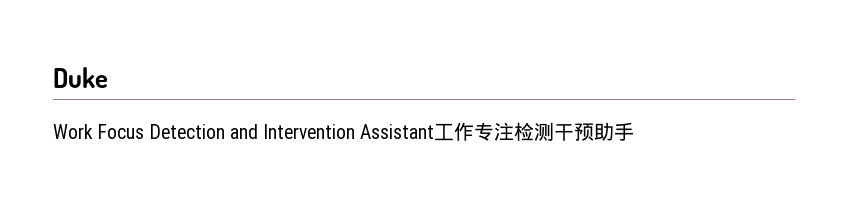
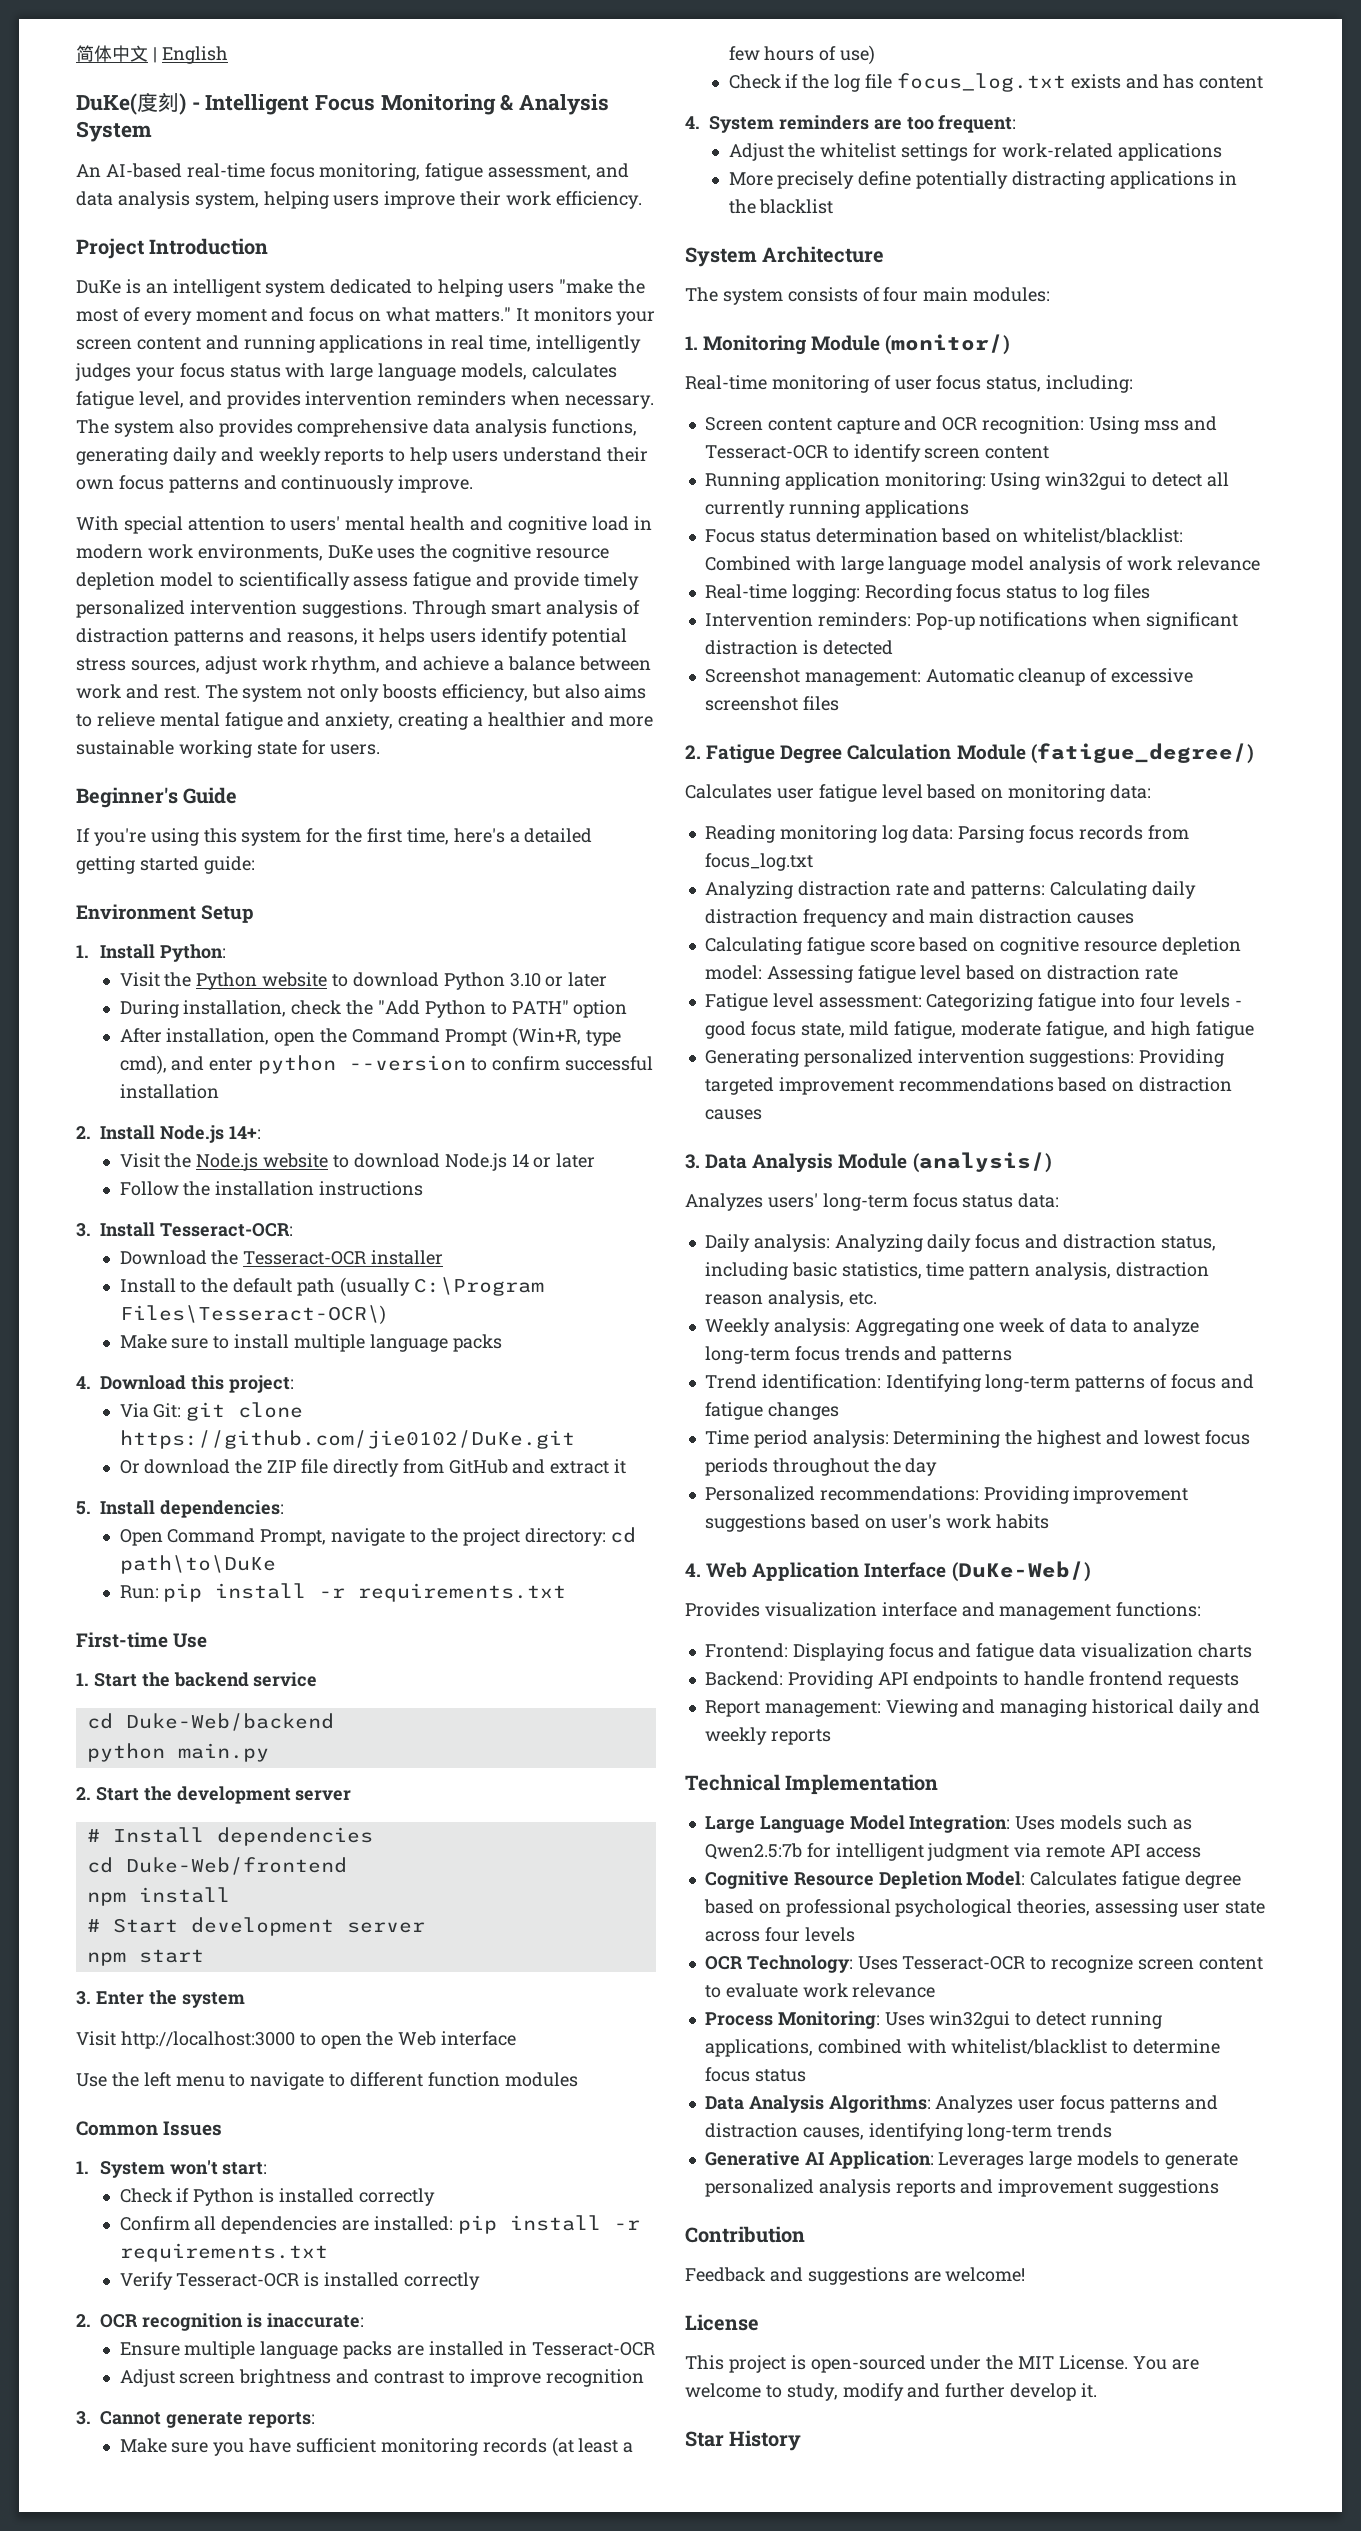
[53,67,108,88] [53,122,635,141] Duke // Work Focus Detection and Intervention Assistant工作专注检测干预助手 -> [76,45,228,64] [76,92,610,115] [76,121,152,142] [76,163,630,181] [76,191,642,209] [76,238,269,259] [76,279,645,297] [76,307,656,325] [76,335,641,353] [75,363,617,381] [76,391,655,409] [76,419,638,437] [76,447,648,465] [76,475,474,493] [76,516,652,534] [76,544,610,562] [76,572,639,590] [76,600,641,618] [76,628,627,646] [76,656,651,674] [76,684,647,702] [76,712,653,730] [76,740,381,758] [76,787,238,808] [76,828,593,846] [76,856,255,874] [76,904,255,923] [76,944,226,962] [119,972,608,990] [119,1000,628,1018] [119,1027,621,1047] [119,1055,653,1075] [119,1084,219,1099] [76,1125,261,1143] [119,1153,596,1171] [119,1181,424,1196] [76,1222,293,1237] [119,1250,444,1265] [119,1277,544,1297] [119,1305,386,1325] [119,1334,502,1352] [76,1375,294,1393] [119,1402,304,1421] [119,1430,575,1449] [119,1459,627,1477] [76,1500,284,1518] [119,1527,637,1546] [119,1555,276,1574] [119,1583,567,1602] [76,1632,208,1648] [76,1672,318,1687] [86,1713,334,1731] [86,1743,269,1762] [76,1786,352,1804] [86,1827,373,1846] [86,1857,347,1875] [86,1887,230,1906] [86,1917,425,1936] [86,1949,204,1966] [76,1990,245,2008] [76,2031,517,2049] [76,2072,578,2090] [76,2121,223,2136] [76,2160,268,2178] [119,2188,435,2206] [119,2215,640,2234] [119,2243,328,2262] [119,2272,480,2290] [76,2313,364,2331] [119,2341,655,2359] [119,2369,644,2387] [76,2411,315,2428] [119,2437,634,2457] [728,45,876,65] [728,73,1264,92] [685,115,1017,133] [728,143,1222,161] [728,171,1237,189] [728,199,834,214] [685,246,885,267] [685,287,1051,305] [685,334,1011,355] [685,375,1134,393] [704,416,1217,434] [704,444,1050,462] [704,472,1229,490] [704,500,969,518] [704,528,1184,544] [704,556,1260,574] [704,584,1150,602] [704,612,1239,630] [704,640,893,655] [704,668,1194,686] [704,696,839,711] [685,743,1254,764] [685,784,1152,802] [704,825,1189,843] [704,853,813,871] [704,881,1196,899] [704,909,1135,927] [704,937,1241,955] [704,965,1178,983] [704,993,1242,1011] [704,1021,1254,1039] [704,1049,1225,1067] [704,1077,1233,1095] [704,1109,762,1120] [685,1152,1052,1173] [685,1193,1060,1211] [704,1234,1216,1252] [704,1262,1209,1280] [704,1290,877,1308] [704,1318,1199,1336] [704,1346,1013,1364] [704,1374,1254,1392] [704,1402,839,1420] [704,1430,1250,1448] [704,1458,938,1476] [704,1486,1189,1504] [704,1514,1050,1532] [685,1561,1091,1582] [685,1602,1202,1620] [704,1643,1252,1661] [704,1671,1239,1689] [704,1699,1260,1717] [704,1727,831,1745] [685,1774,939,1795] [704,1815,1192,1833] [704,1843,1201,1861] [704,1871,1241,1889] [703,1899,1265,1917] [704,1927,855,1942] [704,1955,1263,1973] [704,1983,936,1998] [704,2011,1162,2029] [704,2039,1221,2057] [704,2067,806,2082] [704,2095,1218,2113] [704,2123,1113,2141] [704,2151,1238,2169] [704,2179,1220,2197] [685,2226,805,2243] [685,2267,1026,2285] [685,2314,759,2331] [685,2355,1199,2373] [685,2383,1098,2401] [685,2430,802,2451] 简体中文 | English // DuKe(度刻) - Intelligent Focus Monitoring & Analysis System // An AI-based real-time focus monitoring, fatigue assessment, and data analysis system, helping users improve their work efficiency. // Project Introduction // DuKe is an intelligent system dedicated to helping users "make the most of every moment and focus on what matters." It monitors your screen content and running applications in real time, intelligently judges your focus status with large language models, calculates fatigue level, and provides intervention reminders when necessary. The system also provides comprehensive data analysis functions, generating daily and weekly reports to help users understand their own focus patterns and continuously improve. // With special attention to users' mental health and cognitive load in modern work environments, DuKe uses the cognitive resource depletion model to scientifically assess fatigue and provide timely personalized intervention suggestions. Through smart analysis of distraction patterns and reasons, it helps users identify potential stress sources, adjust work rhythm, and achieve a balance between work and rest. The system not only boosts efficiency, but also aims to relieve mental fatigue and anxiety, creating a healthier and more sustainable working state for users. // Beginner's Guide // If you're using this system for the first time, here's a detailed getting started guide: // Environment Setup // 1. Install Python: // Visit the Python website to download Python 3.10 or later // During installation, check the "Add Python to PATH" option // After installation, open the Command Prompt (Win+R, type cmd), and enter python --version to confirm successful installation // 2. Install Node.js 14+: // Visit the Node.js website to download Node.js 14 or later // Follow the installation instructions // 3. Install Tesseract-OCR: // Download the Tesseract-OCR installer // Install to the default path (usually C:\Program Files\Tesseract-OCR\) // Make sure to install multiple language packs // 4. Download this project: // Via Git: git clone https://github.com/jie0102/DuKe.git // Or download the ZIP file directly from GitHub and extract it // 5. Install dependencies: // Open Command Prompt, navigate to the project directory: cd path\to\DuKe // Run: pip install -r requirements.txt // First-time Use // 1. Start the backend service // cd Duke-Web/backend // python main.py // 2. Start the development server // # Install dependencies // cd Duke-Web/frontend // npm install // # Start development server // npm start // 3. Enter the system // Visit http://localhost:3000 to open the Web interface // Use the left menu to navigate to different function modules // Common Issues // 1. System won't start: // Check if Python is installed correctly // Confirm all dependencies are installed: pip install -r requirements.txt // Verify Tesseract-OCR is installed correctly // 2. OCR recognition is inaccurate: // Ensure multiple language packs are installed in Tesseract-OCR // Adjust screen brightness and contrast to improve recognition // 3. Cannot generate reports: // Make sure you have sufficient monitoring records (at least a few hours of use) // Check if the log file focus_log.txt exists and has content // 4. System reminders are too frequent: // Adjust the whitelist settings for work-related applications // More precisely define potentially distracting applications in the blacklist // System Architecture // The system consists of four main modules: // 1. Monitoring Module (monitor/) // Real-time monitoring of user focus status, including: // Screen content capture and OCR recognition: Using mss and Tesseract-OCR to identify screen content // Running application monitoring: Using win32gui to detect all currently running applications // Focus status determination based on whitelist/blacklist: Combined with large language model analysis of work relevance // Real-time logging: Recording focus status to log files // Intervention reminders: Pop-up notifications when significant distraction is detected // Screenshot management: Automatic cleanup of excessive screenshot files // 2. Fatigue Degree Calculation Module (fatigue_degree/) // Calculates user fatigue level based on monitoring data: // Reading monitoring log data: Parsing focus records from focus_log.txt // Analyzing distraction rate and patterns: Calculating daily distraction frequency and main distraction causes // Calculating fatigue score based on cognitive resource depletion model: Assessing fatigue level based on distraction rate // Fatigue level assessment: Categorizing fatigue into four levels - good focus state, mild fatigue, moderate fatigue, and high fatigue // Generating personalized intervention suggestions: Providing targeted improvement recommendations based on distraction causes // 3. Data Analysis Module (analysis/) // Analyzes users' long-term focus status data: // Daily analysis: Analyzing daily focus and distraction status, including basic statistics, time pattern analysis, distraction reason analysis, etc. // Weekly analysis: Aggregating one week of data to analyze long-term focus trends and patterns // Trend identification: Identifying long-term patterns of focus and fatigue changes // Time period analysis: Determining the highest and lowest focus periods throughout the day // Personalized recommendations: Providing improvement suggestions based on user's work habits // 4. Web Application Interface (DuKe-Web/) // Provides visualization interface and management functions: // Frontend: Displaying focus and fatigue data visualization charts // Backend: Providing API endpoints to handle frontend requests // Report management: Viewing and managing historical daily and weekly reports // Technical Implementation // Large Language Model Integration: Uses models such as Qwen2.5:7b for intelligent judgment via remote API access // Cognitive Resource Depletion Model: Calculates fatigue degree based on professional psychological theories, assessing user state across four levels // OCR Technology: Uses Tesseract-OCR to recognize screen content to evaluate work relevance // Process Monitoring: Uses win32gui to detect running applications, combined with whitelist/blacklist to determine focus status // Data Analysis Algorithms: Analyzes user focus patterns and distraction causes, identifying long-term trends // Generative AI Application: Leverages large models to generate personalized analysis reports and improvement suggestions // Contribution // Feedback and suggestions are welcome! // License // This project is open-sourced under the MIT License. You are welcome to study, modify and further develop it. // Star History

